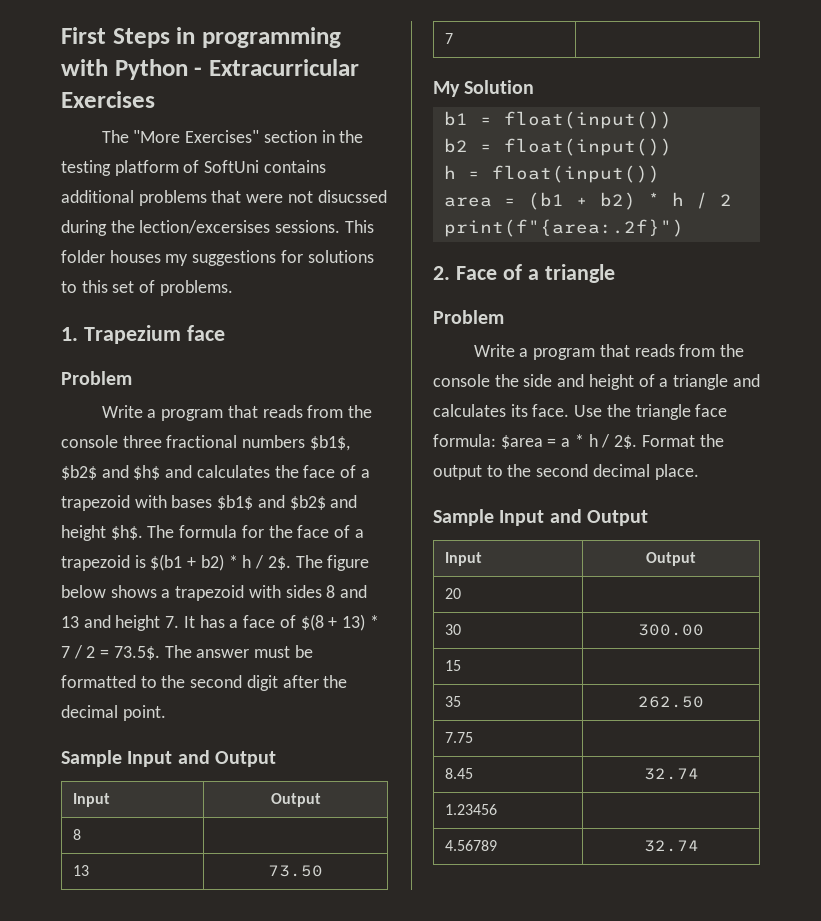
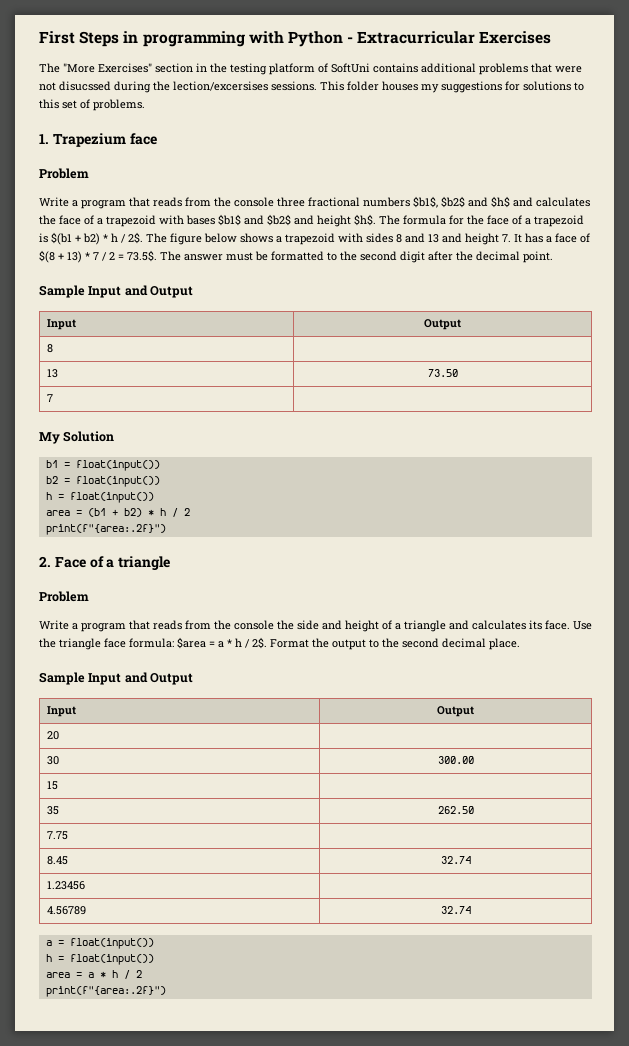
(699, 846) none -> [45,938,154,949] [45,954,154,965] [45,970,142,979] [45,986,166,997] // a = float(input()) // h = float(input()) // area = a * h / 2 // print(f"{area:.2f}")

